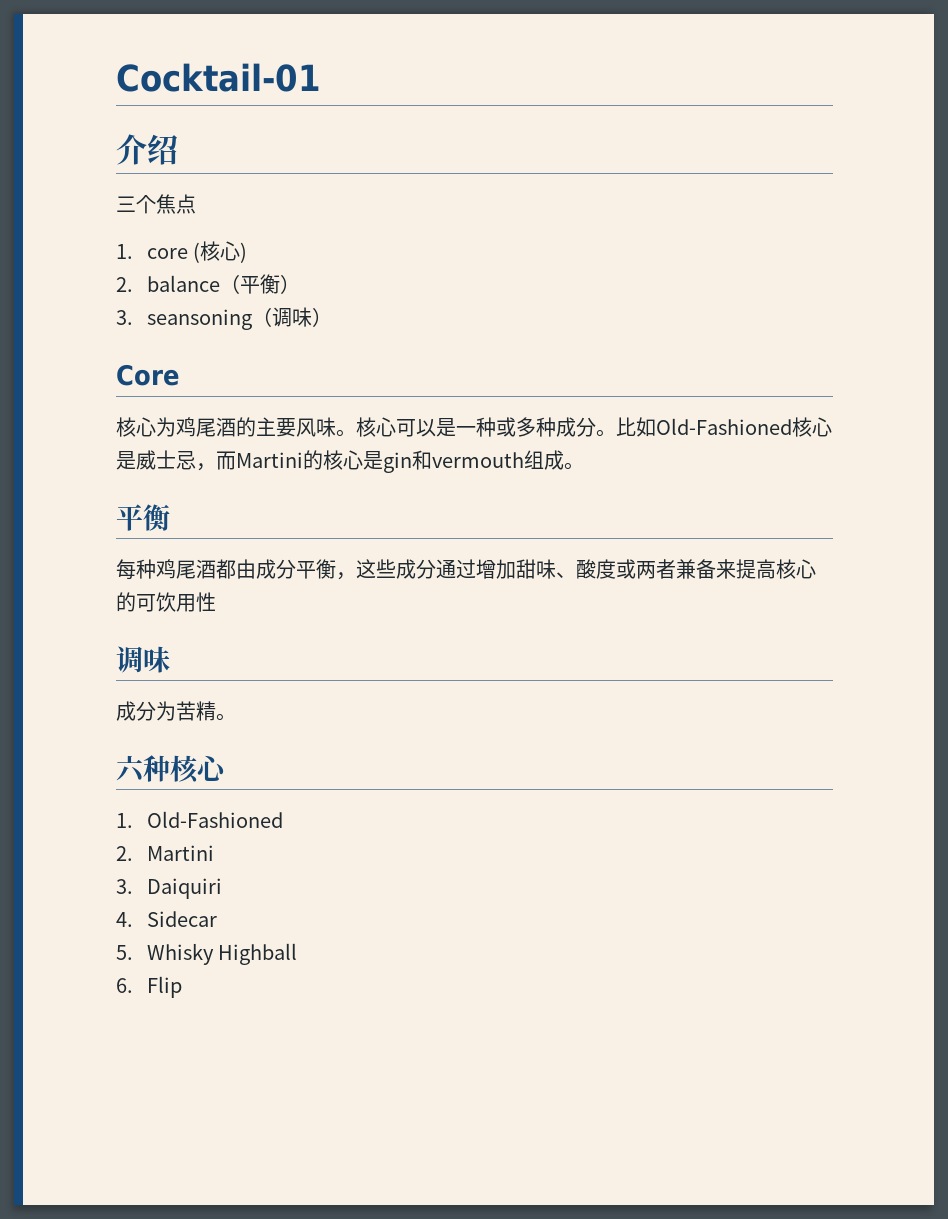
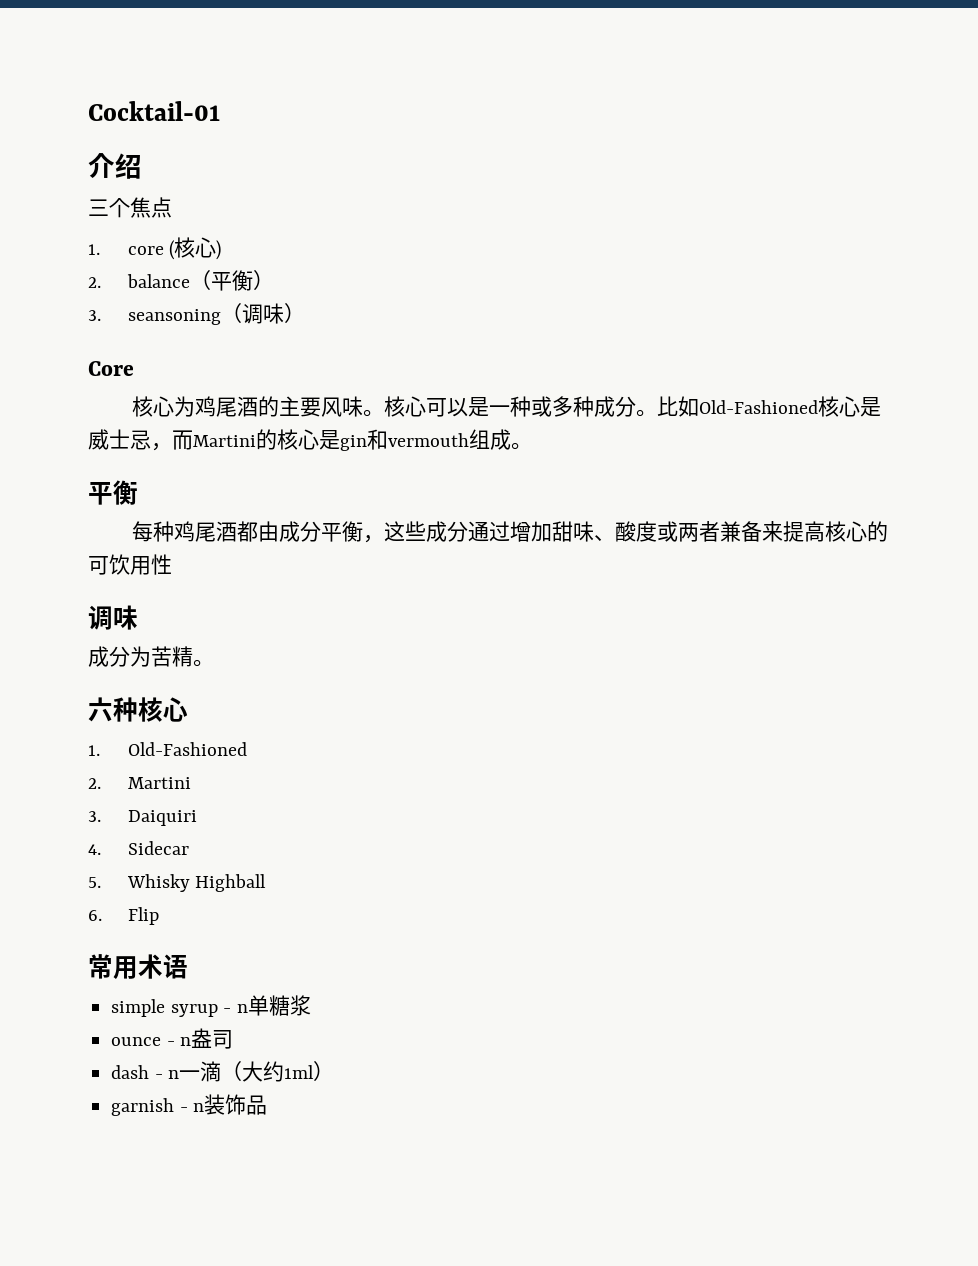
(182, 987) none -> [88,954,188,979] [111,995,312,1017] [111,1028,234,1049] [111,1061,335,1082] [111,1094,268,1116] // 常用术语 // simple syrup - n单糖浆 // ounce - n盎司 // dash - n一滴（大约1ml） // garnish - n装饰品

